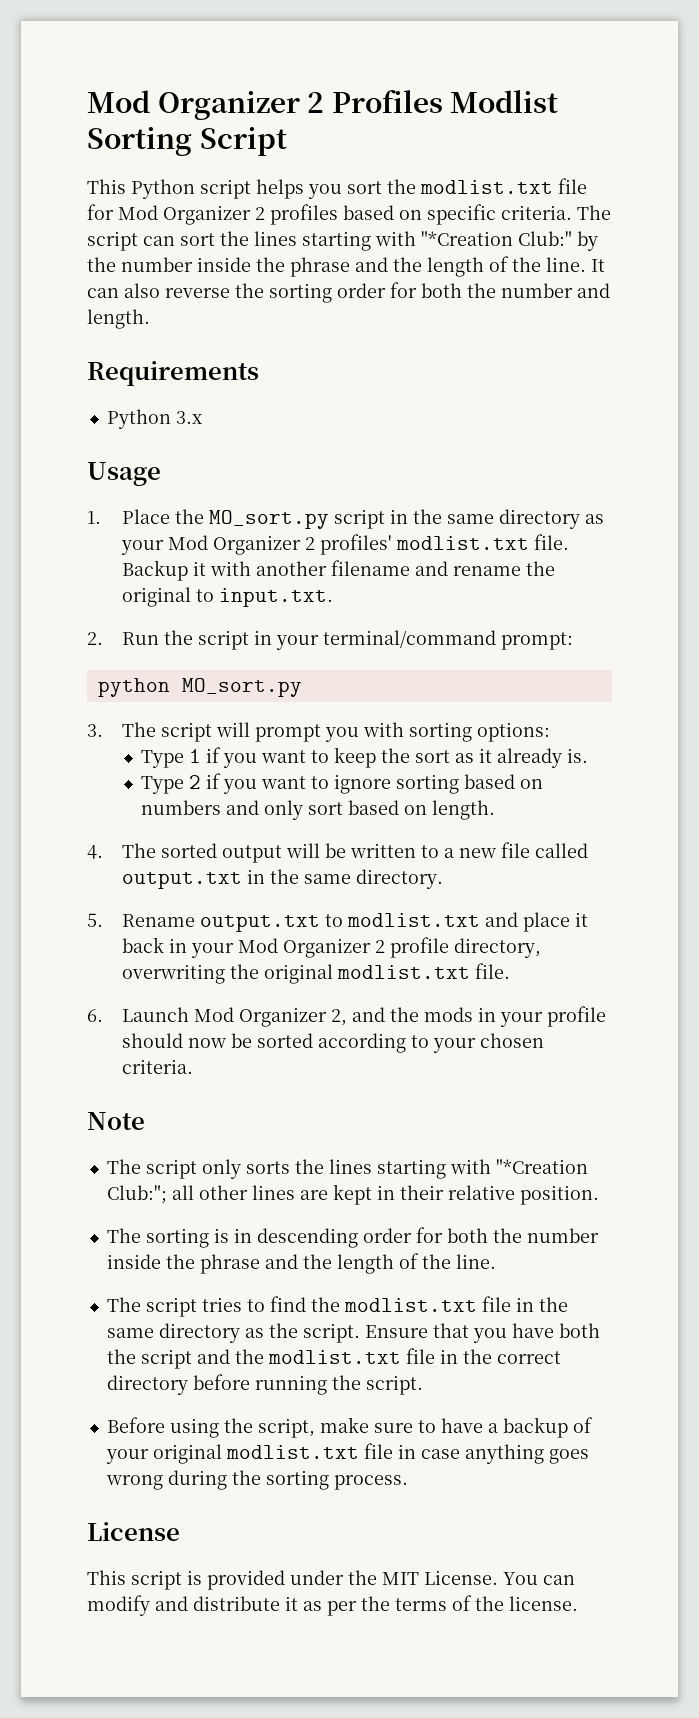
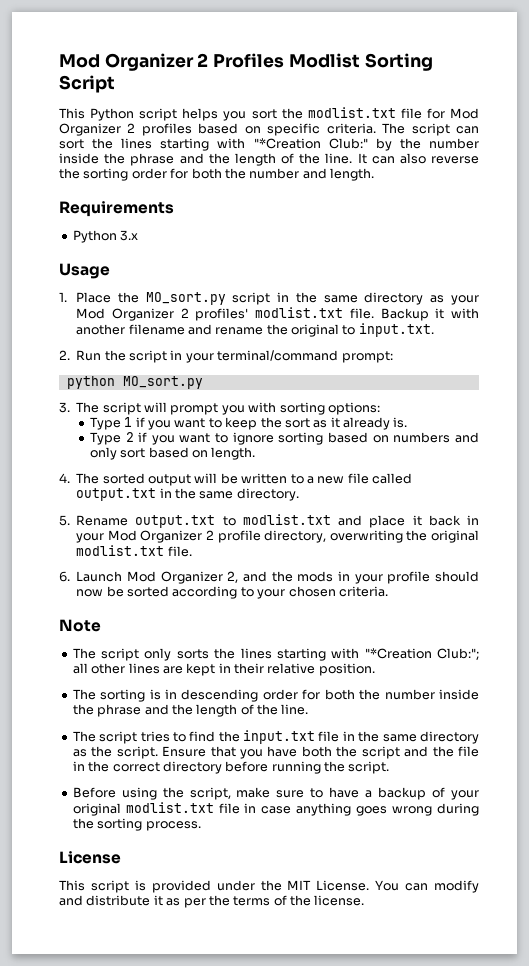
[343,1298,477,1312] modlist.txt -> [243,730,316,744] input.txt
[267,1350,401,1364] modlist.txt -> (454, 751) none

